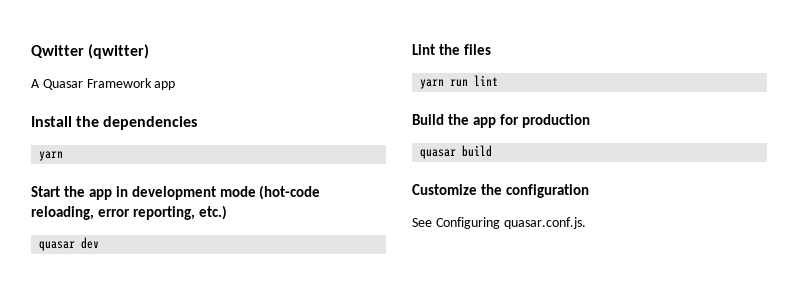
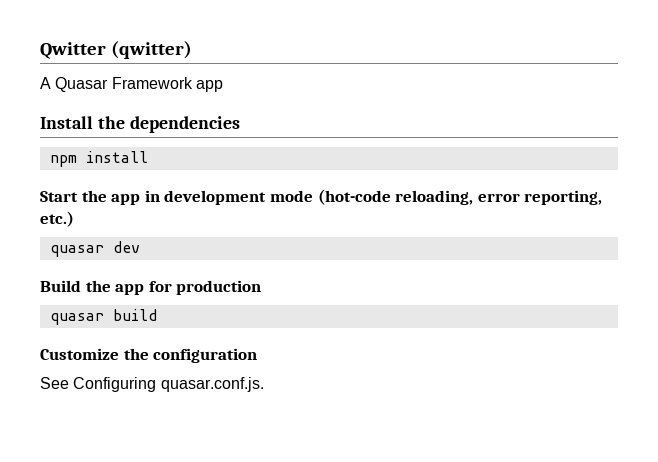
[39,151,64,161] yarn -> [49,151,148,167] npm install
[412,44,491,55] [420,75,499,89] // Lint the files // yarn run lint -> (140, 247) none

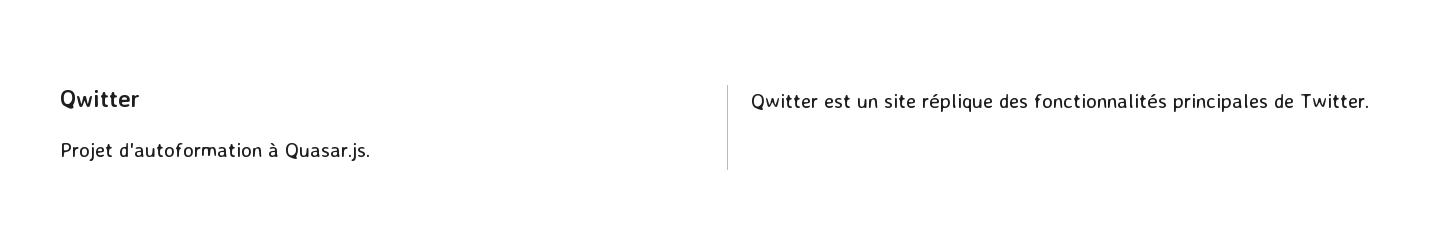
[40,41,193,59] [40,77,223,92] [40,116,240,133] [49,151,148,167] [40,189,603,205] [40,211,74,227] [49,241,140,257] [40,280,262,295] [49,309,157,325] [40,348,258,363] [40,377,264,392] Qwitter (qwitter) // A Quasar Framework app // Install the dependencies // npm install // Start the app in development mode (hot-code reloading, error reporting, etc.) // quasar dev // Build the app for production // quasar build // Customize the configuration // See Configuring quasar.conf.js. -> [60,90,140,109] [60,142,370,161] [751,94,1369,112] Qwitter // Projet d'autoformation à Quasar.js. // Qwitter est un site réplique des fonctionnalités principales de Twitter.

